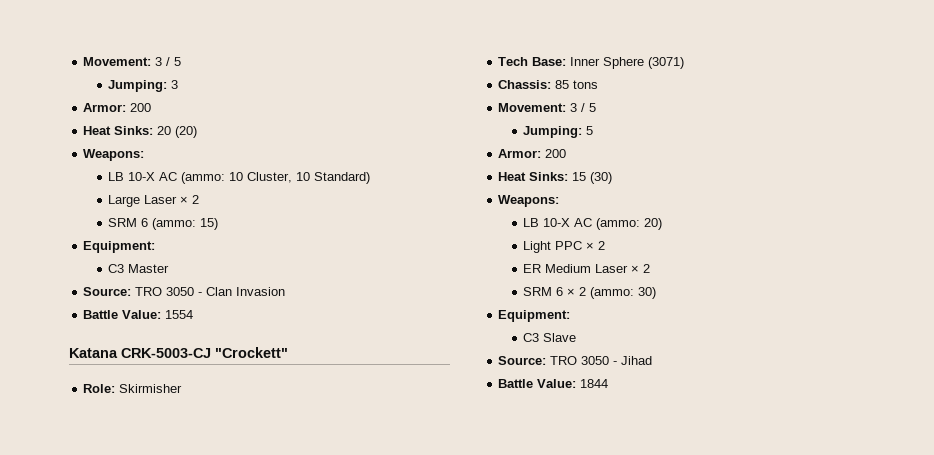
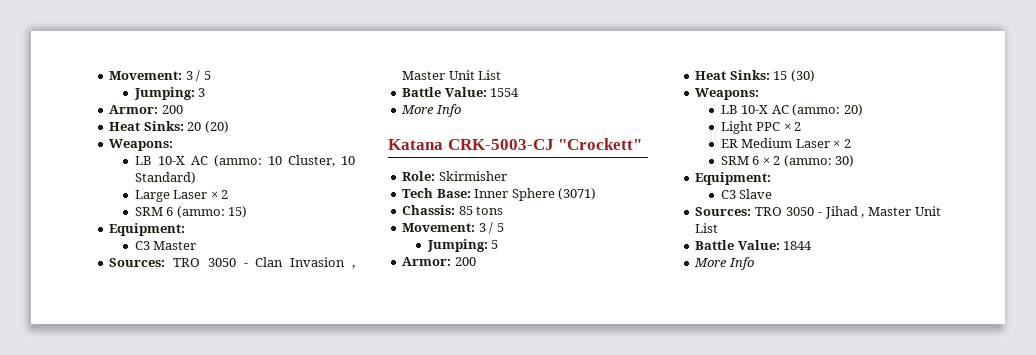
[83,287,132,296] Source: -> [109,258,166,267] Sources:
(286, 291) none -> [352,265,355,269] [402,70,502,80] , Master Unit List
(194, 314) none -> [401,104,461,117] // More Info
[498,356,547,365] Source: -> [695,207,752,216] Sources:
(653, 360) none -> [861,206,941,218] [695,223,719,233] , Master Unit List
(609, 383) none -> [694,257,754,270] // More Info

